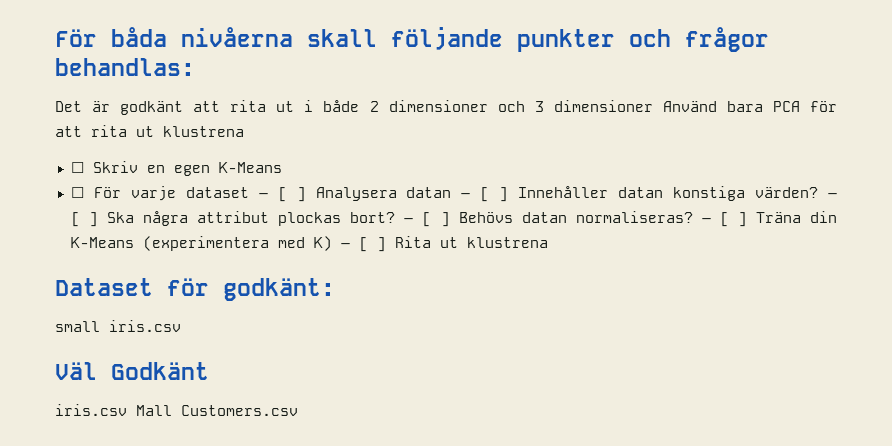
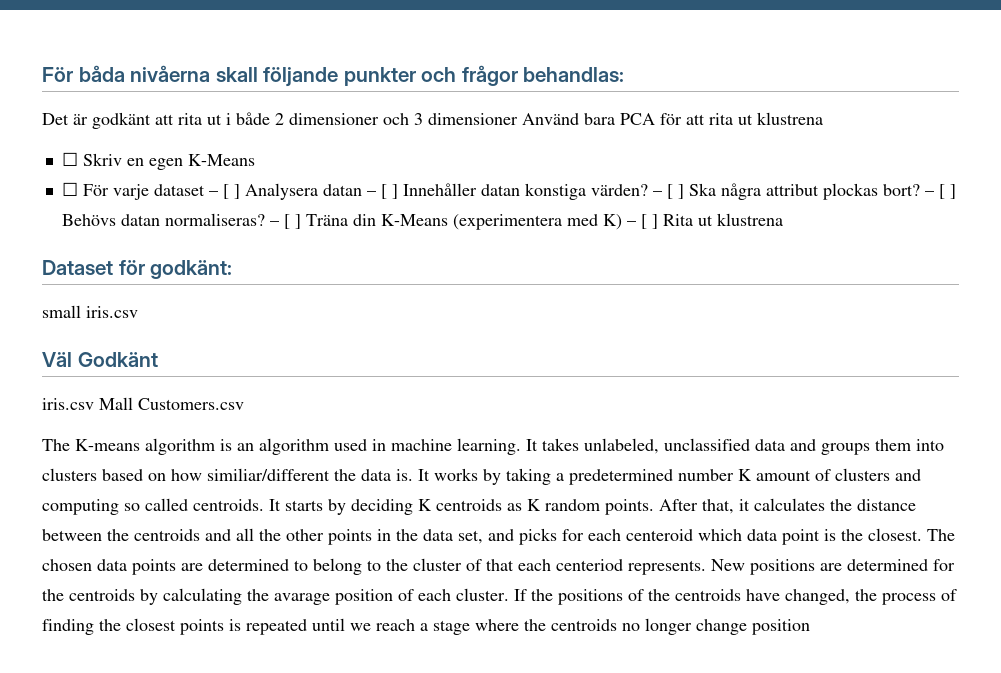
(298, 410) none -> [42,438,944,455] [42,468,921,485] [42,498,916,515] [42,528,955,545] [42,558,955,575] [42,588,957,605] [42,618,810,635] // The K-means algorithm is an algorithm used in machine learning. It takes unlabeled, unclassified data and groups them into clusters based on how similiar/different the data is. It works by taking a predetermined number K amount of clusters and computing so called centroids. It starts by deciding K centroids as K random points. After that, it calculates the distance between the centroids and all the other points in the data set, and picks for each centeroid which data point is the closest. The chosen data points are determined to belong to the cluster of that each centeriod represents. New positions are determined for the centroids by calculating the avarage position of each cluster. If the positions of the centroids have changed, the process of finding the closest points is repeated until we reach a stage where the centroids no longer change position

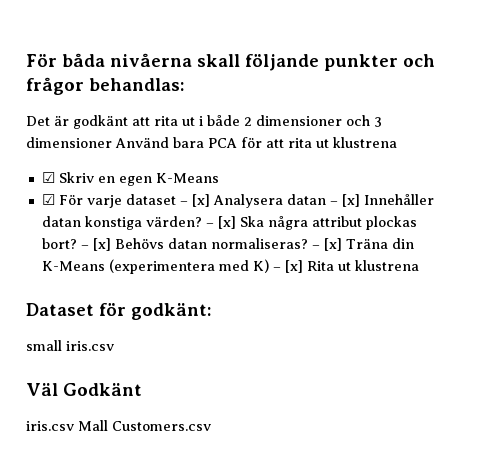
[61,152,78,166] ☐ -> [41,172,55,183] ☑
[61,182,78,196] ☐ -> [41,194,55,205] ☑
[222,184,240,199] [ ] -> [191,194,210,207] [x]
[380,184,398,199] [ ] -> [341,194,360,207] [x]
[666,184,684,199] [ ] -> [217,216,236,229] [x]
[938,184,956,199] [ ] -> [92,238,111,251] [x]
[283,214,301,229] [ ] -> [323,238,342,251] [x]
[640,214,658,229] [ ] -> [284,260,303,273] [x]
[42,438,944,455] [42,468,921,485] [42,498,916,515] [42,528,955,545] [42,558,955,575] [42,588,957,605] [42,618,810,635] // The K-means algorithm is an algorithm used in machine learning. It takes unlabeled, unclassified data and groups them into clusters based on how similiar/different the data is. It works by taking a predetermined number K amount of clusters and computing so called centroids. It starts by deciding K centroids as K random points. After that, it calculates the distance between the centroids and all the other points in the data set, and picks for each centeroid which data point is the closest. The chosen data points are determined to belong to the cluster of that each centeriod represents. New positions are determined for the centroids by calculating the avarage position of each cluster. If the positions of the centroids have changed, the process of finding the closest points is repeated until we reach a stage where the centroids no longer change position -> (211, 426) none

